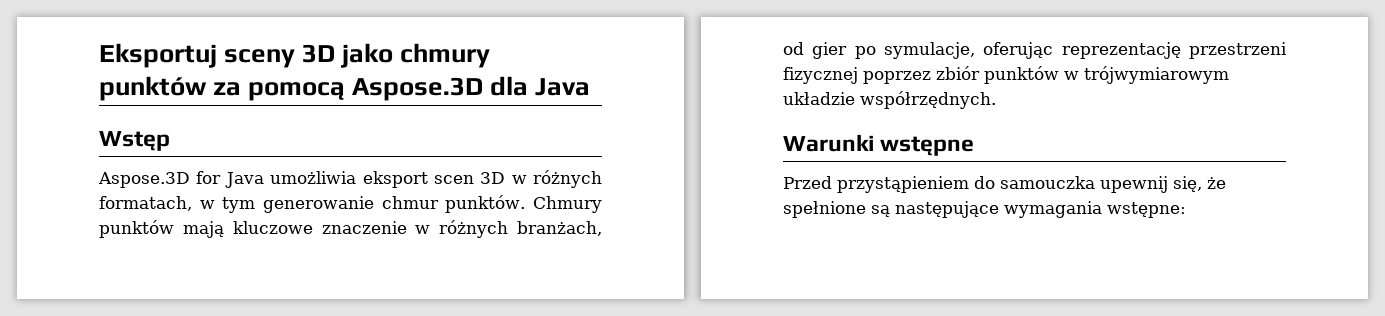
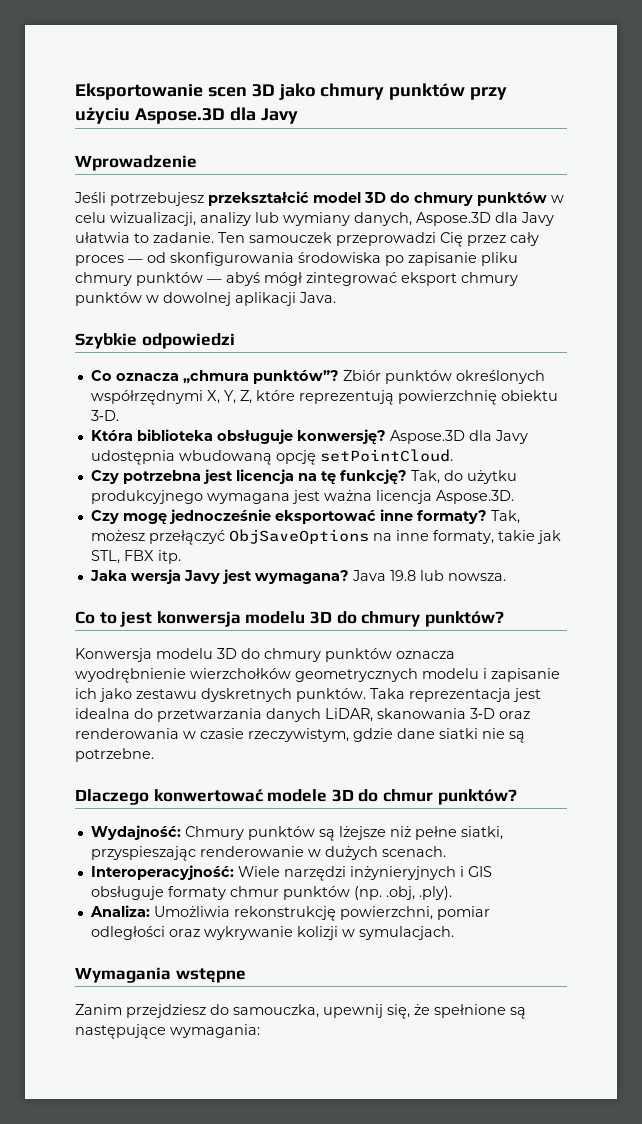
[99,43,296,68] Eksportuj sceny -> [75,83,247,100] Eksportowanie scen
[213,76,591,101] [99,131,170,151] [98,170,602,188] [99,195,602,213] [99,220,602,238] [783,42,1287,59] [783,66,1229,84] [783,91,996,109] [783,134,975,156] [783,176,1095,193] za pomocą Aspose.3D dla Java // Wstęp // Aspose.3D for Java umożliwia eksport scen 3D w różnych formatach, w tym generowanie chmur punktów. Chmury punktów mają kluczowe znaczenie w różnych branżach, od gier po symulacje, oferując reprezentację przestrzeni fizycznej poprzez zbiór punktów w trójwymiarowym układzie współrzędnych. // Warunki wstępne // Przed przystąpieniem do samouczka -> [470,87,508,100] [75,107,298,124] [75,155,197,171] [74,191,564,206] [75,212,554,226] [75,232,539,247] [75,252,518,266] [75,272,518,286] [75,292,336,306] [75,333,235,349] [90,370,545,384] [90,390,558,405] [90,410,119,421] [90,429,528,445] [90,449,453,465] [90,469,517,485] [90,490,514,504] [90,509,520,525] [90,529,561,545] [90,550,181,564] [89,569,506,584] [75,611,504,627] [75,648,455,662] [75,668,560,683] [75,688,541,702] [75,708,530,722] [75,728,525,743] [75,748,154,762] [75,789,517,805] [90,825,503,841] [90,846,446,861] [90,865,492,881] [90,886,452,900] [89,905,490,921] [90,926,454,940] [75,967,246,983] [75,1004,319,1018] przy użyciu Aspose.3D dla Javy // Wprowadzenie // Jeśli potrzebujesz przekształcić model 3D do chmury punktów w celu wizualizacji, analizy lub wymiany danych, Aspose.3D dla Javy ułatwia to zadanie. Ten samouczek przeprowadzi Cię przez cały proces — od skonfigurowania środowiska po zapisanie pliku chmury punktów — abyś mógł zintegrować eksport chmury punktów w dowolnej aplikacji Java. // Szybkie odpowiedzi // Co oznacza „chmura punktów”? Zbiór punktów określonych współrzędnymi X, Y, Z, które reprezentują powierzchnię obiektu 3‑D. // Która biblioteka obsługuje konwersję? Aspose.3D dla Javy udostępnia wbudowaną opcję setPointCloud. // Czy potrzebna jest licencja na tę funkcję? Tak, do użytku produkcyjnego wymagana jest ważna licencja Aspose.3D. // Czy mogę jednocześnie eksportować inne formaty? Tak, możesz przełączyć ObjSaveOptions na inne formaty, takie jak STL, FBX itp. // Jaka wersja Javy jest wymagana? Java 19.8 lub nowsza. // Co to jest konwersja modelu 3D do chmury punktów? // Konwersja modelu 3D do chmury punktów oznacza wyodrębnienie wierzchołków geometrycznych modelu i zapisanie ich jako zestawu dyskretnych punktów. Taka reprezentacja jest idealna do przetwarzania danych LiDAR, skanowania 3‑D oraz renderowania w czasie rzeczywistym, gdzie dane siatki nie są potrzebne. // Dlaczego konwertować modele 3D do chmur punktów? // Wydajność: Chmury punktów są lżejsze niż pełne siatki, przyspieszając renderowanie w dużych scenach. // Interoperacyjność: Wiele narzędzi inżynieryjnych i GIS obsługuje formaty chmur punktów (np. .obj, .ply). // Analiza: Umożliwia rekonstrukcję powierzchni, pomiar odległości oraz wykrywanie kolizji w symulacjach. // Wymagania wstępne // Zanim przejdziesz do samouczka,
[1004,201,1186,218] wymagania wstępne: -> [170,1024,260,1038] wymagania:

